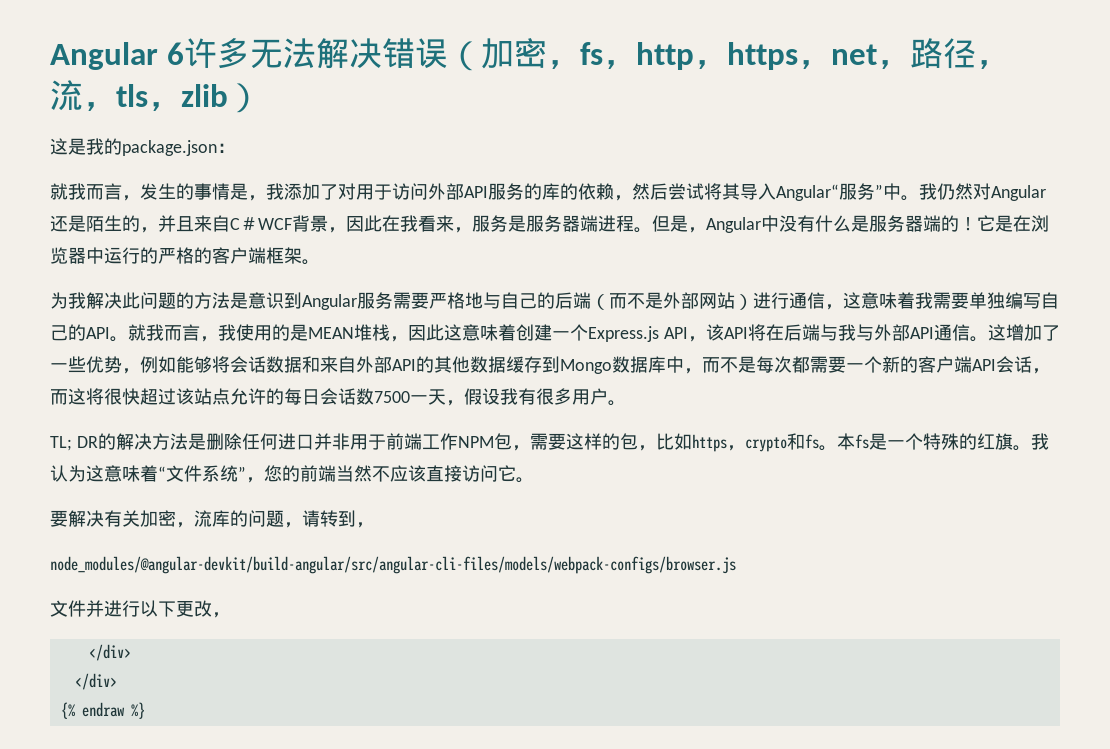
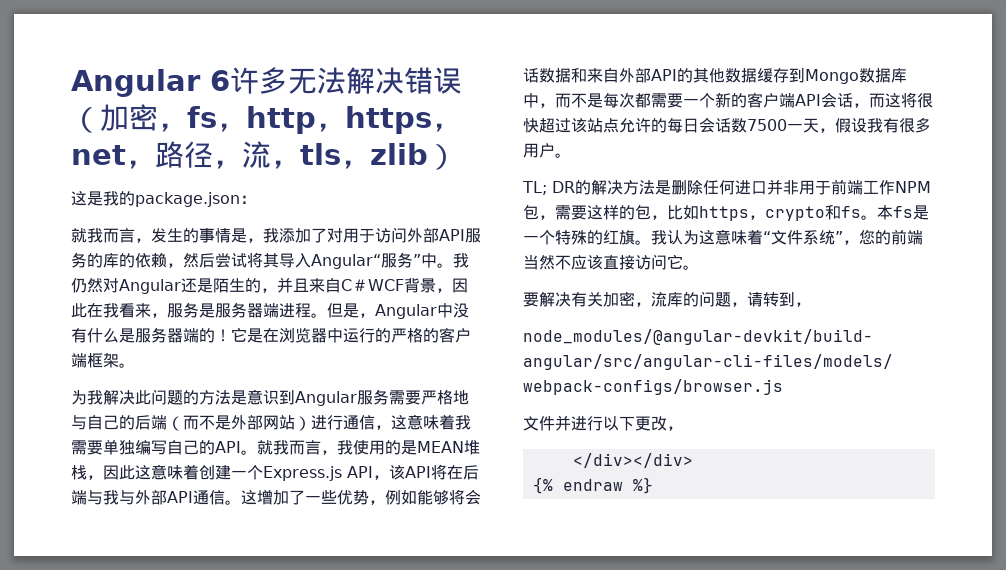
[88,644,131,661] [74,673,117,690] </div> // </div> -> [572,453,693,468] </div></div>

